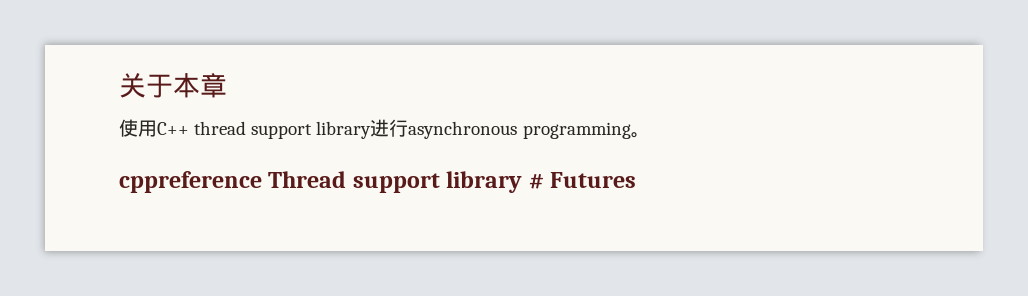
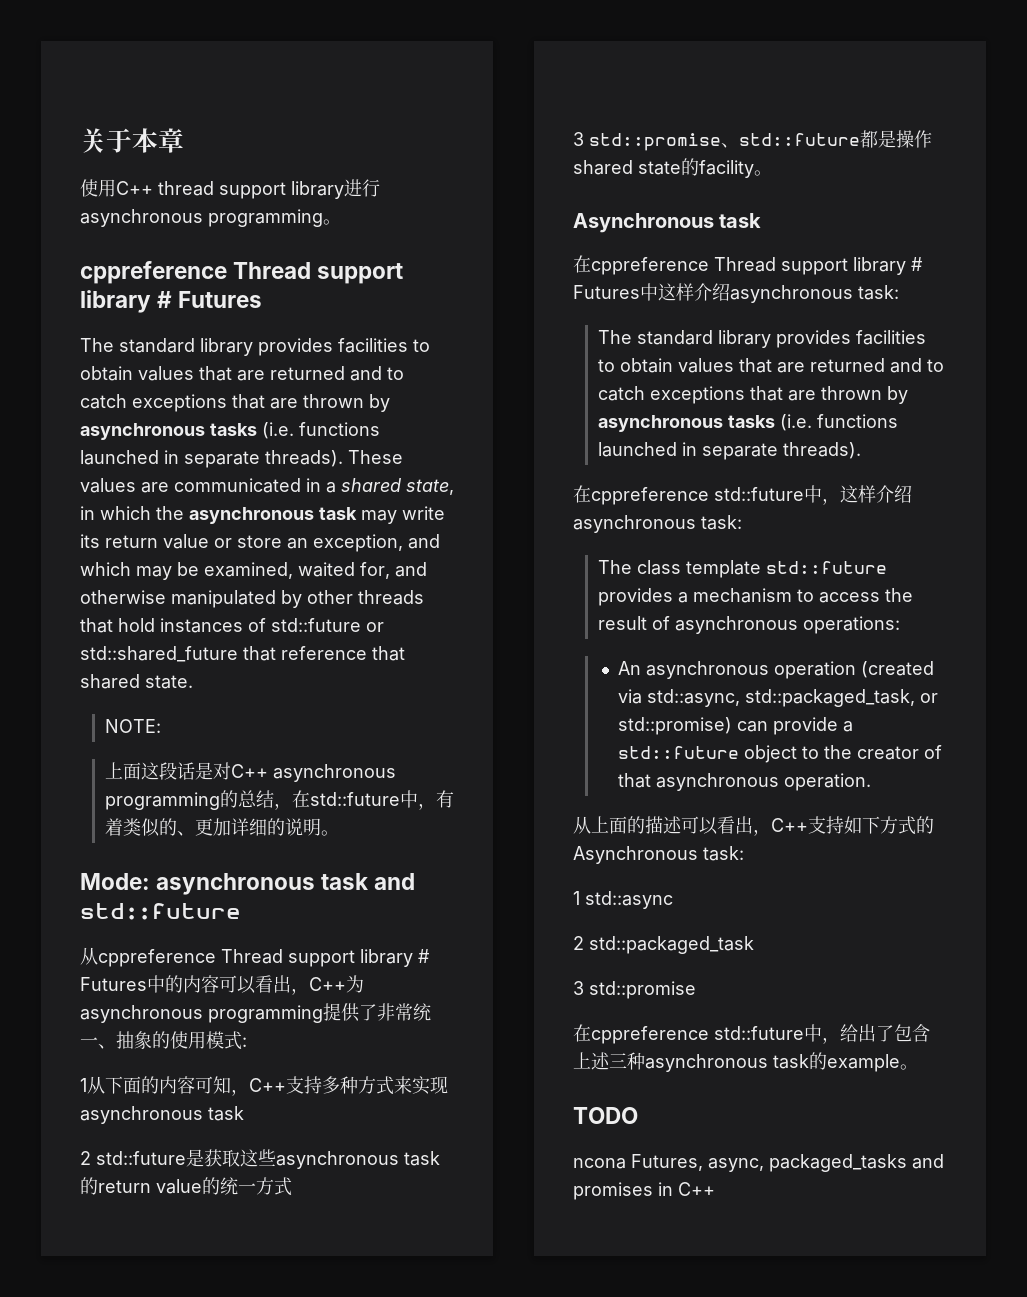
(637, 180) none -> [80,338,430,356] [80,366,404,381] [80,394,390,412] [80,422,380,440] [80,450,403,468] [80,478,454,495] [80,506,445,524] [80,534,440,552] [80,562,427,580] [80,590,424,608] [80,618,384,633] [80,646,405,662] [80,674,193,689] [104,719,161,733] [104,762,396,782] [104,790,454,810] [104,818,339,837] [80,873,416,895] [80,903,241,920] [80,947,430,967] [80,975,364,995] [80,1003,431,1023] [80,1031,247,1050] [80,1076,448,1096] [80,1106,244,1124] [80,1149,440,1169] [80,1177,292,1196] [573,130,932,151] [573,158,772,178] [573,213,762,233] [573,255,923,275] [573,283,899,303] [597,330,926,348] [597,358,944,373] [597,386,908,404] [597,414,898,432] [597,442,861,460] [573,485,912,505] [573,515,742,533] [597,560,887,578] [597,588,913,606] [597,616,900,634] [617,661,934,679] [617,689,938,707] [617,717,853,735] [617,745,942,763] [617,773,871,791] [573,816,934,836] [573,846,744,864] [573,891,673,909] [573,936,754,954] [573,981,696,999] [573,1024,930,1044] [573,1052,918,1072] [573,1107,638,1124] [573,1154,944,1172] [573,1182,715,1200] // The standard library provides facilities to obtain values that are returned and to catch exceptions that are thrown by asynchronous tasks (i.e. functions launched in separate threads). These values are communicated in a shared state, in which the asynchronous task may write its return value or store an exception, and which may be examined, waited for, and otherwise manipulated by other threads that hold instances of std::future or std::shared_future that reference that shared state. // NOTE: // 上面这段话是对C++ asynchronous programming的总结，在std::future中，有着类似的、更加详细的说明。 // Mode: asynchronous task and std::future // 从cppreference Thread support library # Futures中的内容可以看出，C++为asynchronous programming提供了非常统一、抽象的使用模式: // 1从下面的内容可知，C++支持多种方式来实现asynchronous task // 2 std::future是获取这些asynchronous task的return value的统一方式 // 3 std::promise、std::future都是操作shared state的facility。 // Asynchronous task // 在cppreference Thread support library # Futures中这样介绍asynchronous task: // The standard library provides facilities to obtain values that are returned and to catch exceptions that are thrown by asynchronous tasks (i.e. functions launched in separate threads). // 在cppreference std::future中，这样介绍asynchronous task: // The class template std::future provides a mechanism to access the result of asynchronous operations: // An asynchronous operation (created via std::async, std::packaged_task, or std::promise) can provide a std::future object to the creator of that asynchronous operation. // 从上面的描述可以看出，C++支持如下方式的Asynchronous task: // 1 std::async // 2 std::packaged_task // 3 std::promise // 在cppreference std::future中，给出了包含上述三种asynchronous task的example。 // TODO // ncona Futures, async, packaged_tasks and promises in C++

